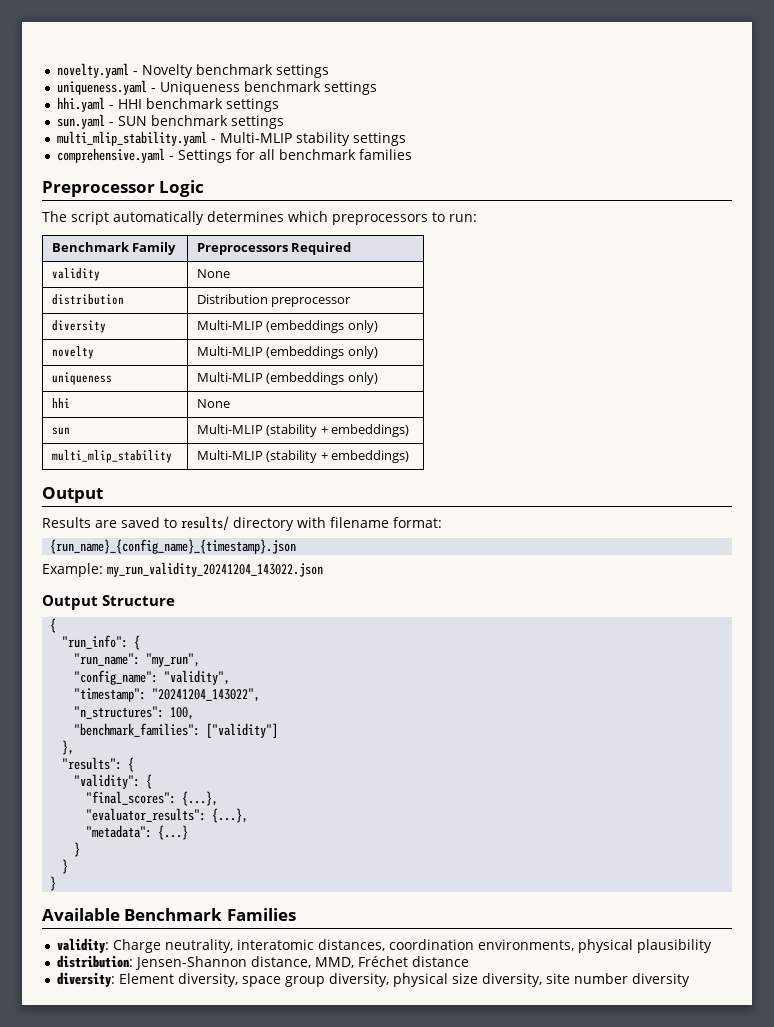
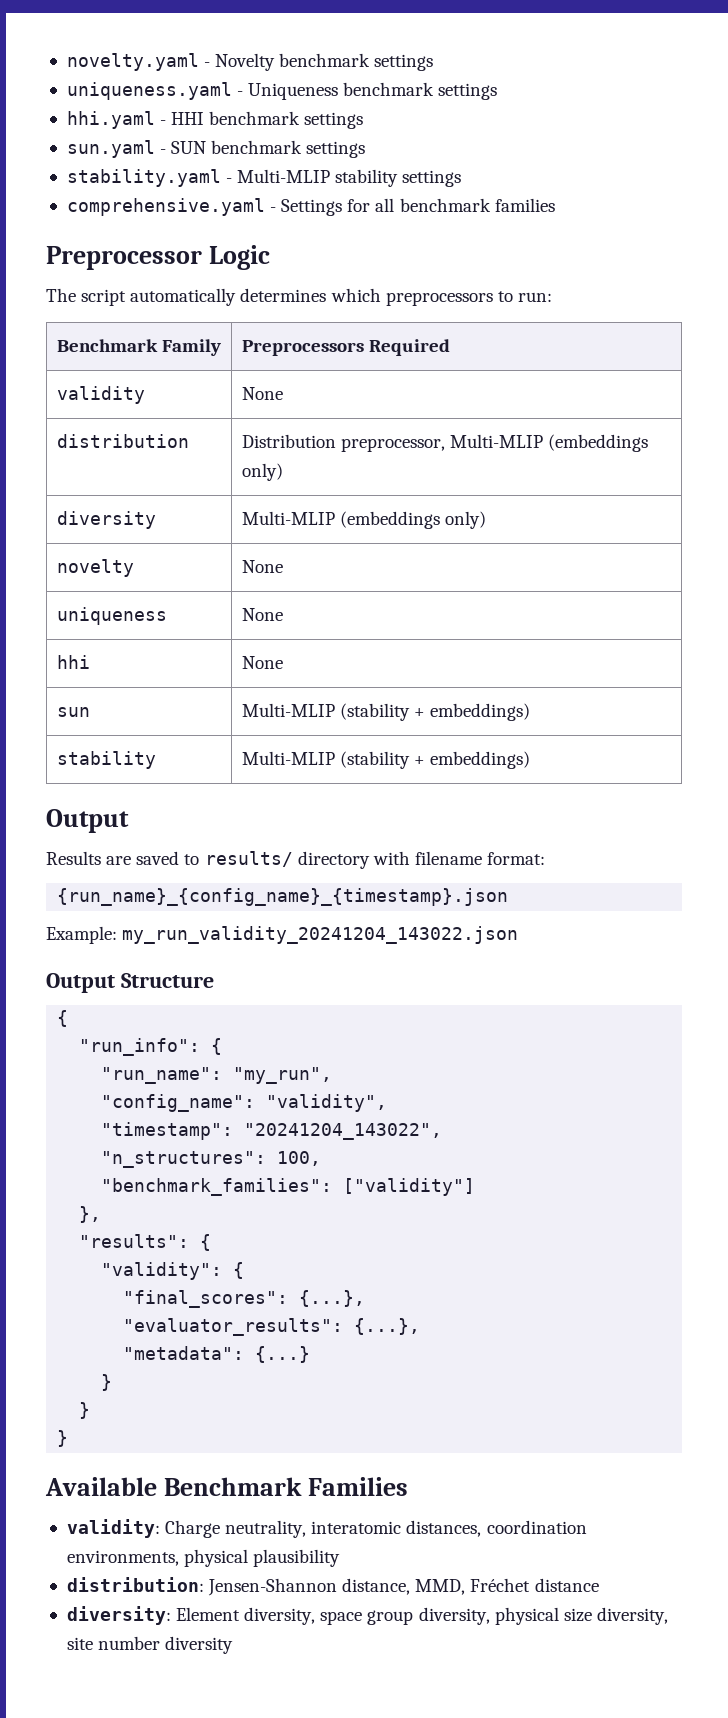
[57,131,208,146] multi_mlip_stability.yaml -> [66,169,221,187] stability.yaml
[271,297,352,307] preprocessor -> [340,434,649,452] [241,463,283,481] preprocessor, Multi-MLIP (embeddings only)
[196,346,378,359] [51,372,112,385] [196,372,378,385] Multi-MLIP (embeddings only) // uniqueness | Multi-MLIP (embeddings only) -> [241,560,283,573] [56,607,167,625] [241,608,283,621] None // uniqueness | None
[51,450,172,463] multi_mlip_stability -> [56,751,156,769] stability

